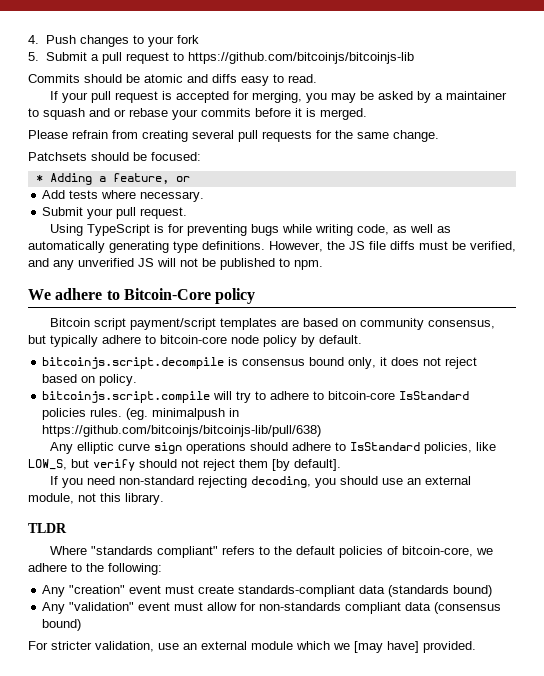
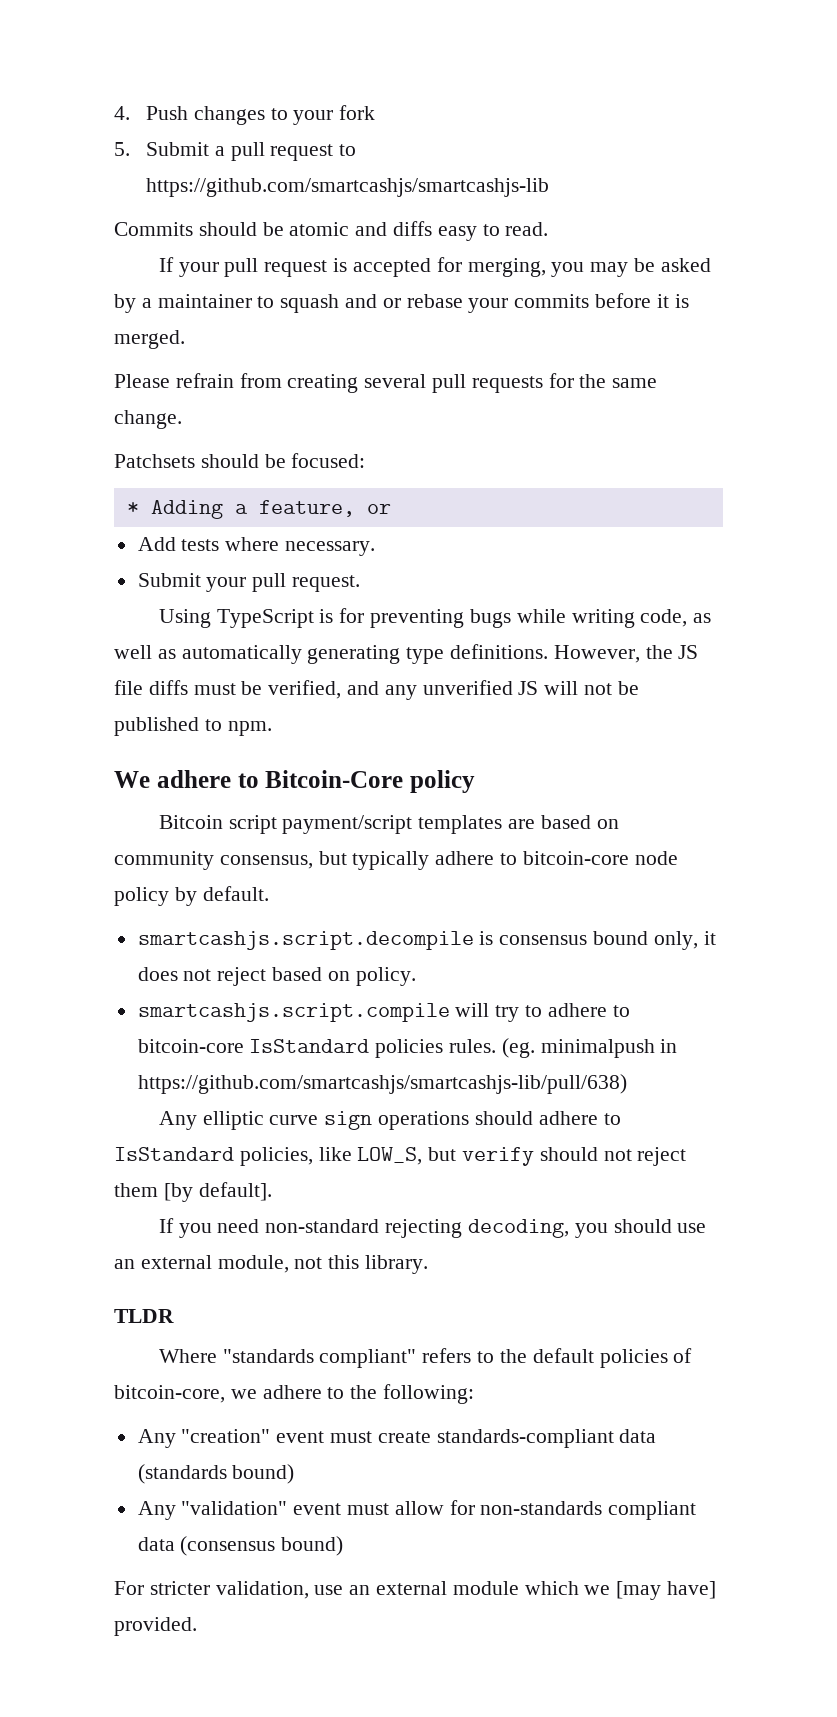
[187,52,414,64] https://github.com/bitcoinjs/bitcoinjs-lib -> [145,178,549,197] https://github.com/smartcashjs/smartcashjs-lib
[42,357,225,369] bitcoinjs.script.decompile -> [137,931,474,950] smartcashjs.script.decompile
[42,391,211,403] bitcoinjs.script.compile -> [137,1003,450,1022] smartcashjs.script.compile
[42,425,322,437] https://github.com/bitcoinjs/bitcoinjs-lib/pull/638) -> [137,1074,627,1094] https://github.com/smartcashjs/smartcashjs-lib/pull/638)

